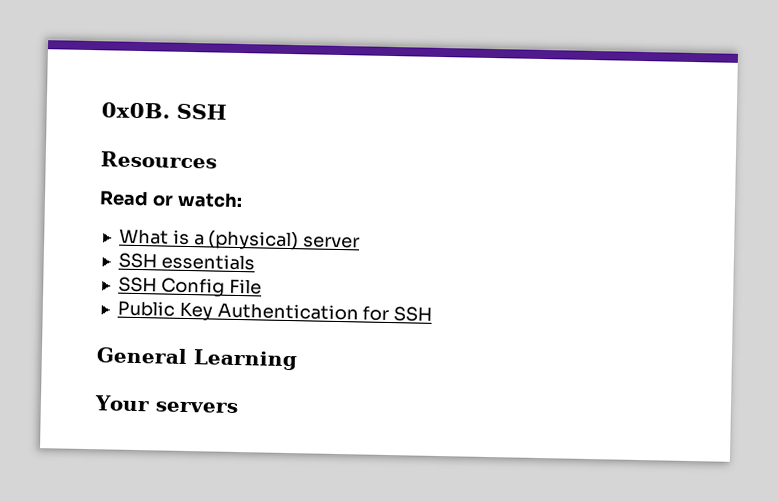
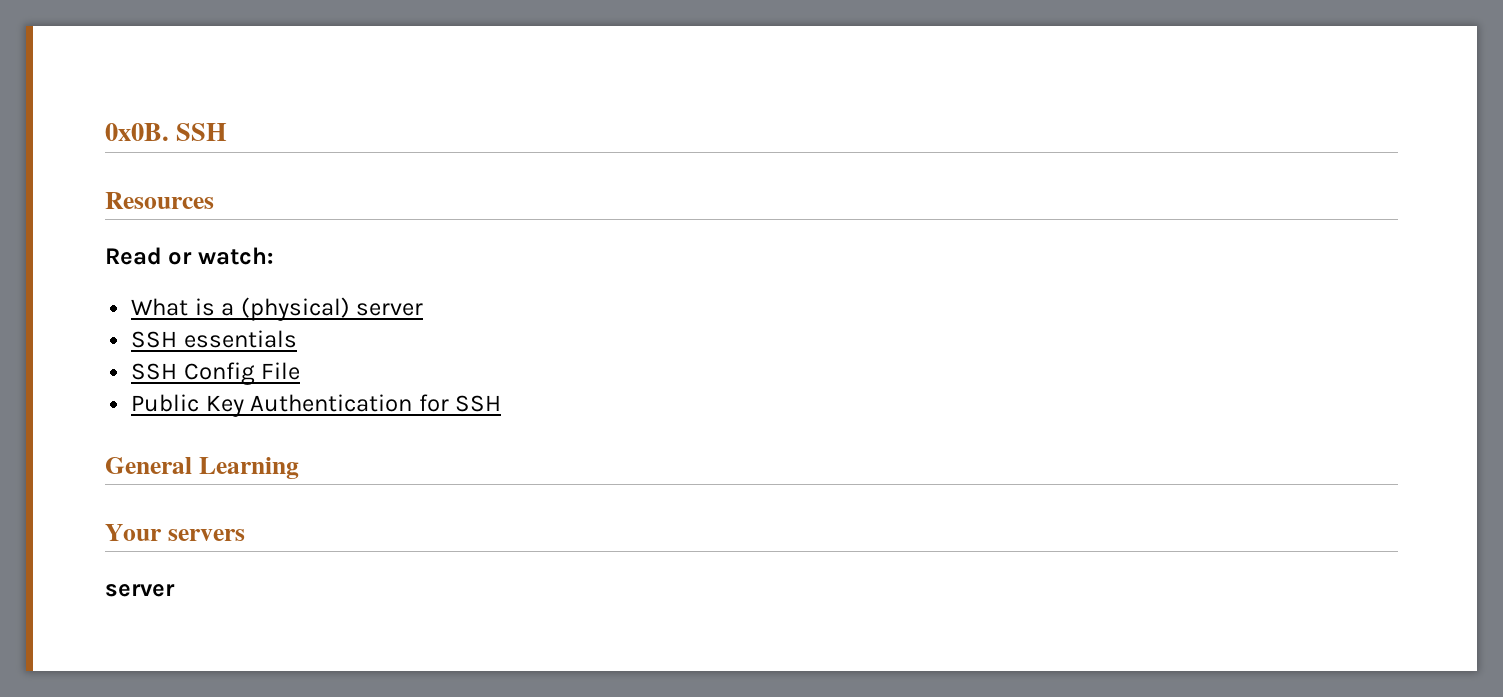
(238, 407) none -> [105,584,175,597] // server

